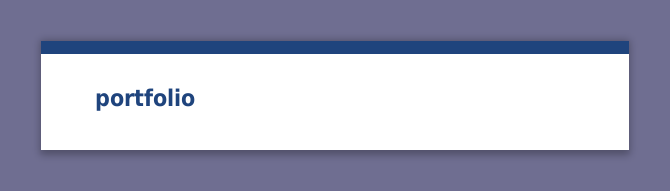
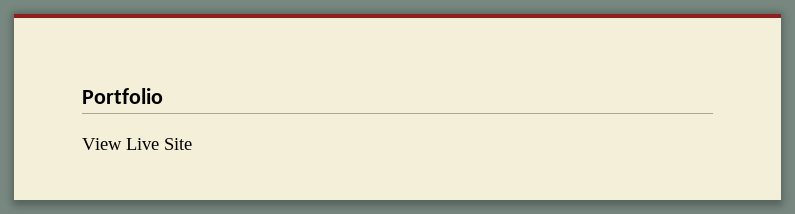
[95,88,195,111] portfolio -> [82,88,163,104] [82,138,192,150] Portfolio // View Live Site

